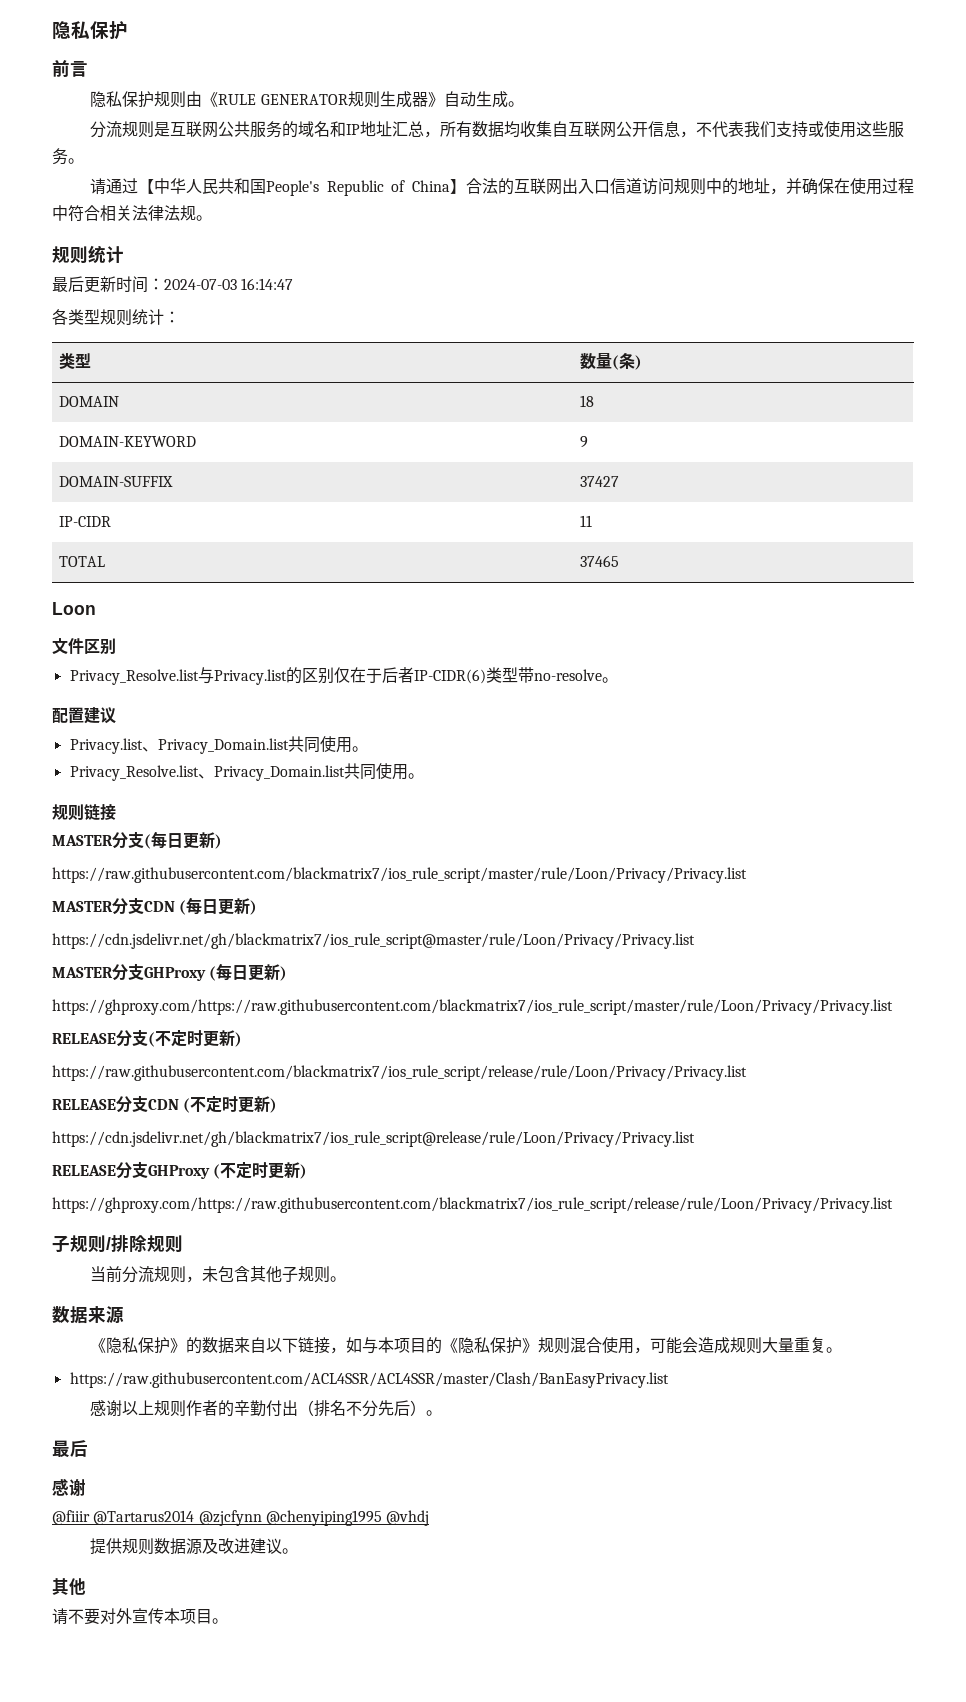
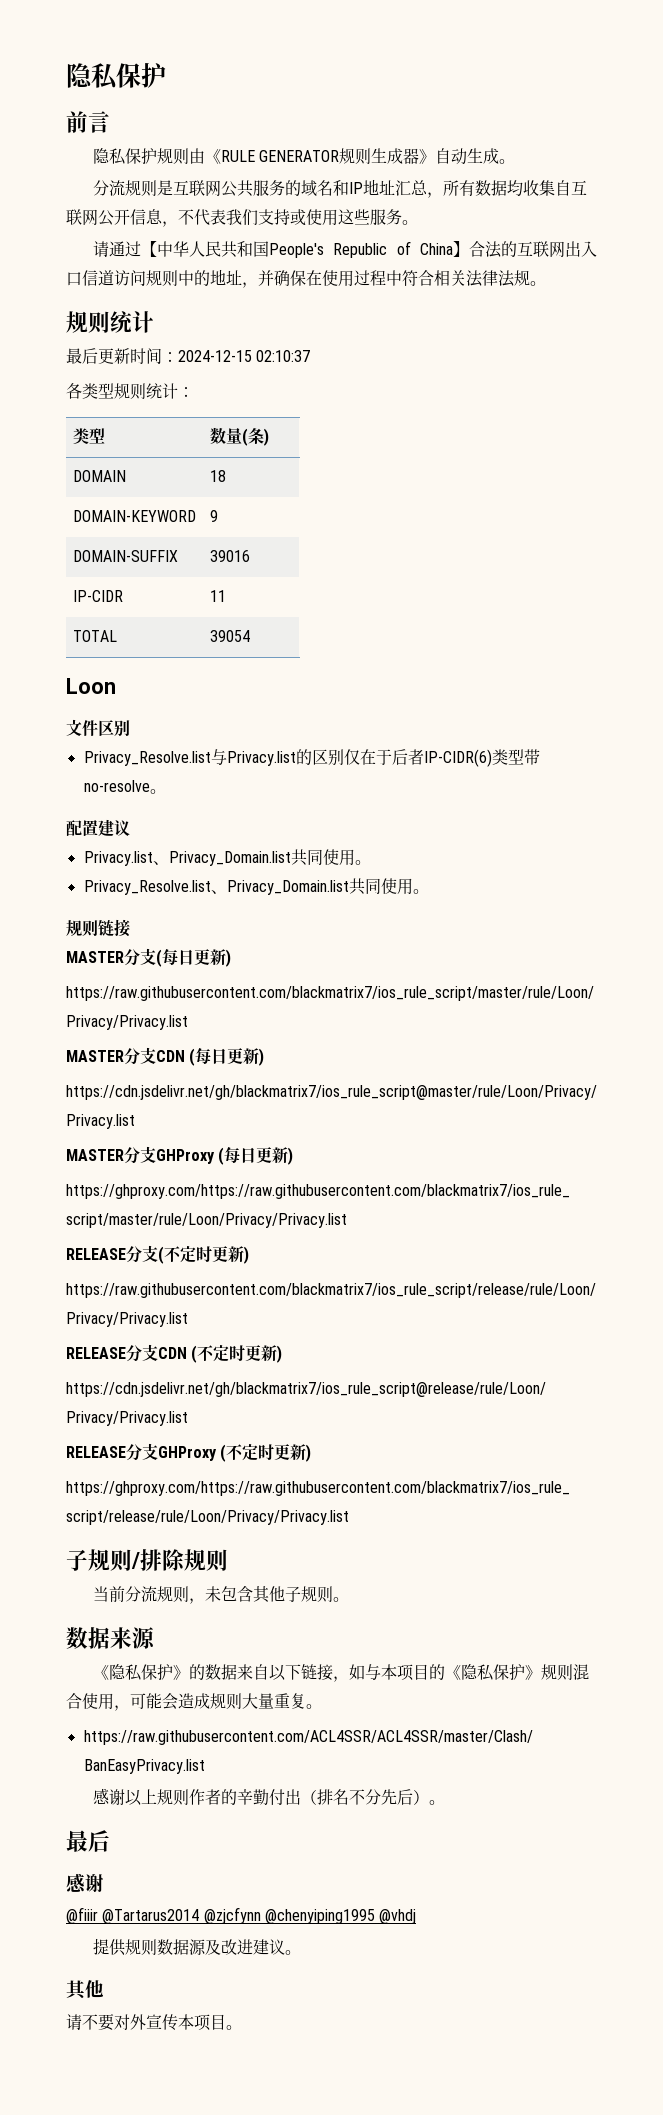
[164,278,294,290] 2024-07-03 16:14:47 -> [178,350,311,362] 2024-12-15 02:10:37
[579,476,619,487] 37427 -> [209,550,250,562] 39016
[579,555,619,567] 37465 -> [209,630,250,642] 39054

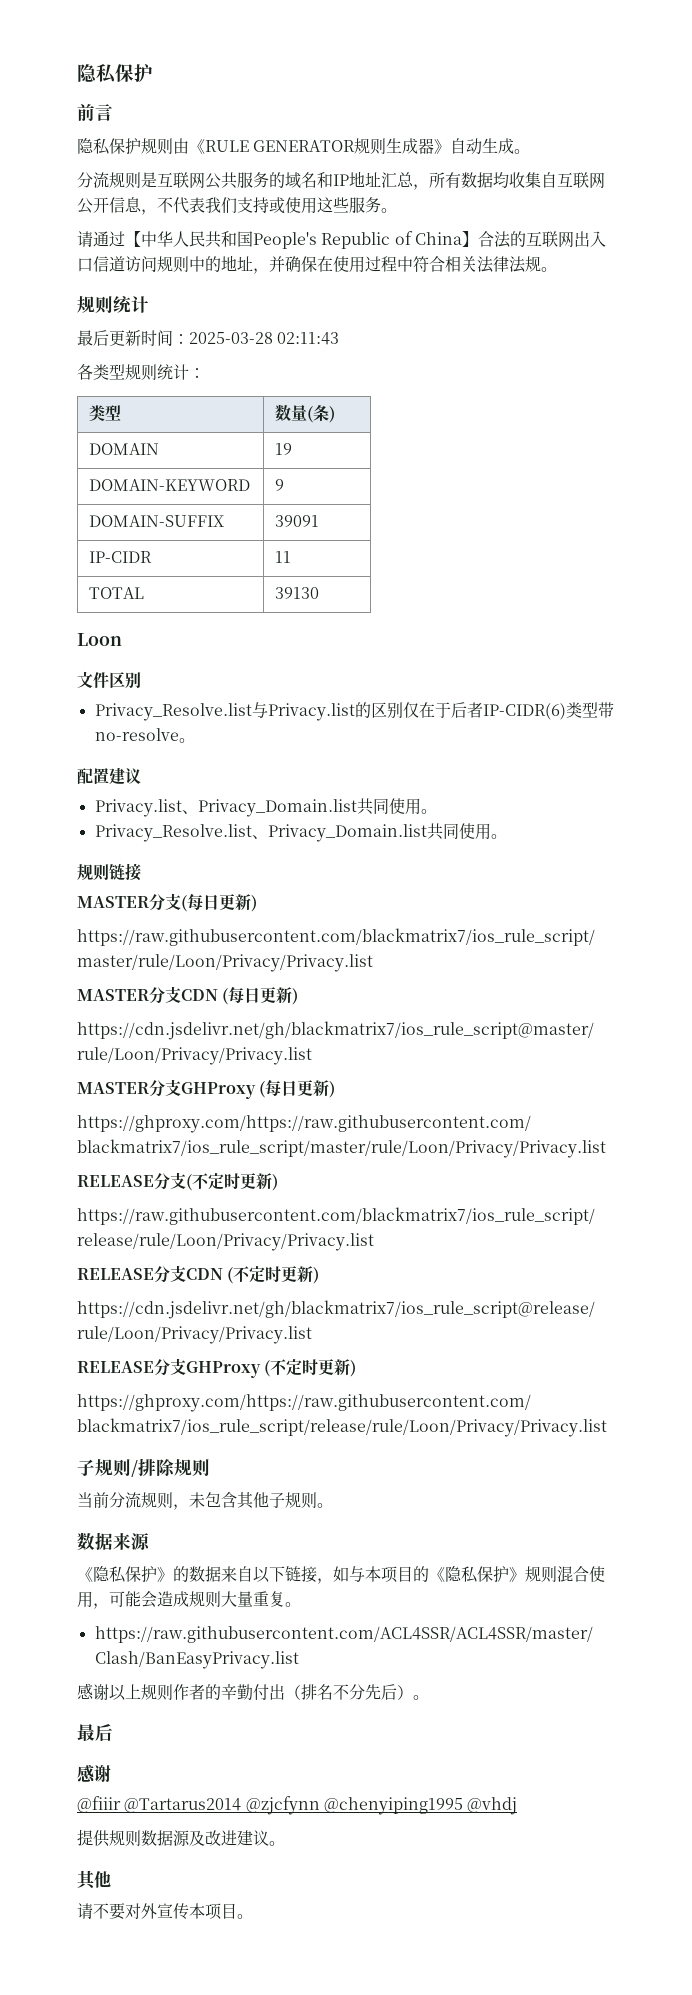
[178,350,311,362] 2024-12-15 02:10:37 -> [189,332,340,345] 2025-03-28 02:11:43
[209,470,226,482] 18 -> [275,443,293,455] 19
[209,550,250,562] 39016 -> [275,515,320,527] 39091
[209,630,250,642] 39054 -> [275,587,320,599] 39130

